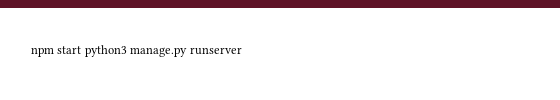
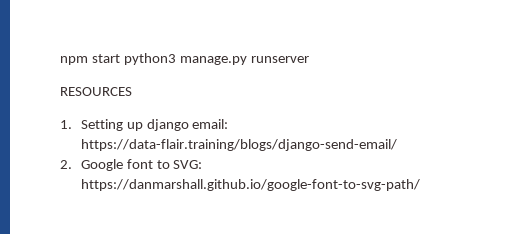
(242, 51) none -> [60,87,132,96] [60,119,229,131] [80,139,397,151] [60,159,203,171] [80,179,420,191] // RESOURCES // 1. Setting up django email: https://data-flair.training/blogs/django-send-email/ // 2. Google font to SVG: https://danmarshall.github.io/google-font-to-svg-path/

